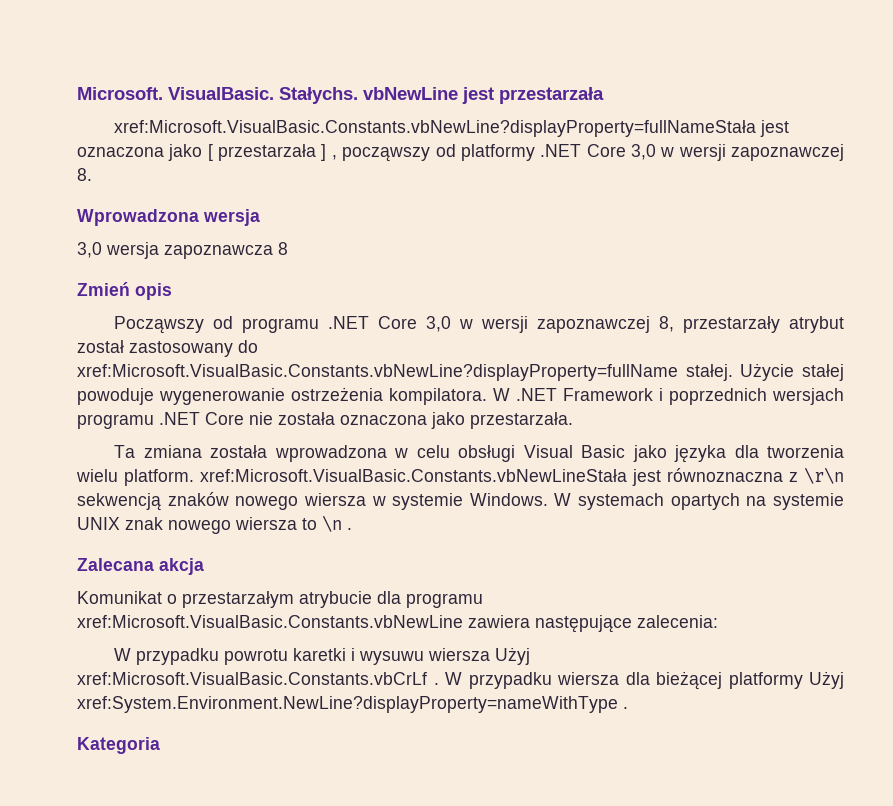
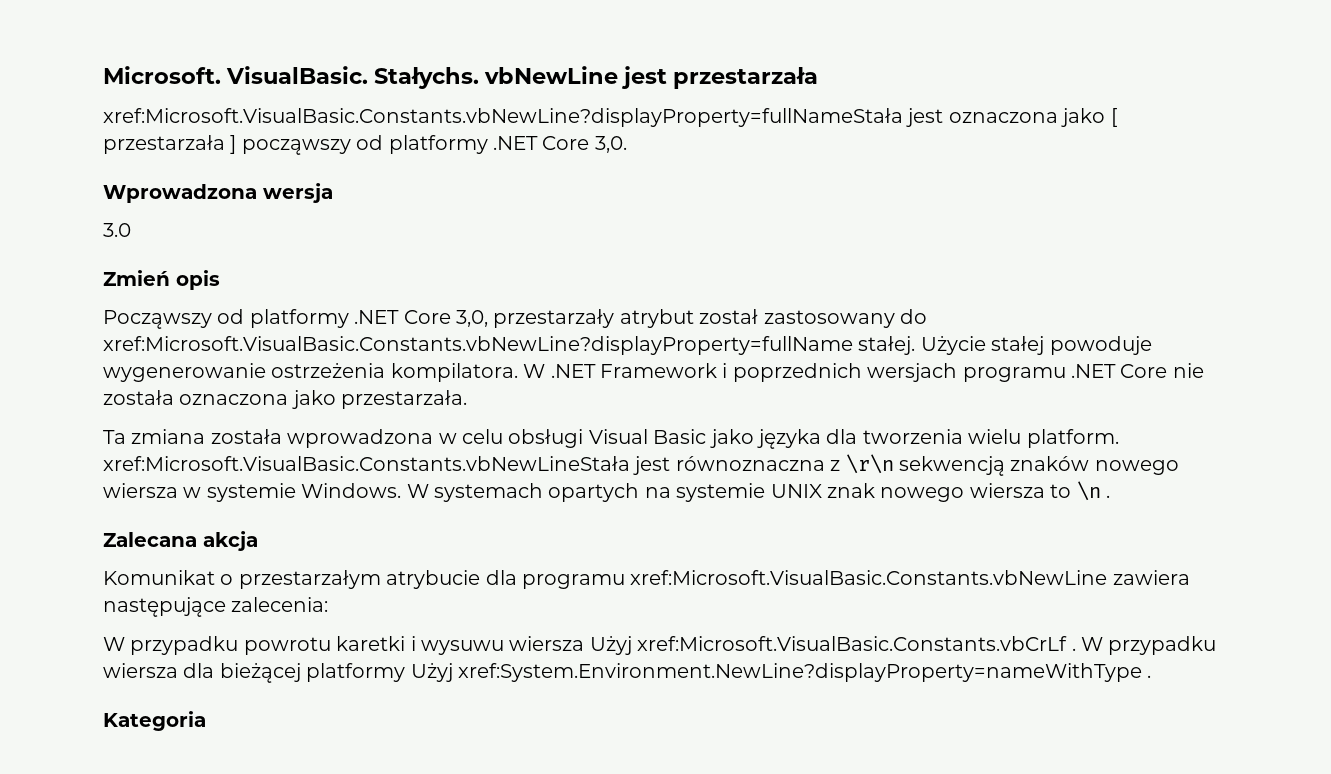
[331,155,337,160] , -> (237, 144) none
[630,144,844,161] [77,168,92,181] [77,209,260,226] [77,242,288,259] 3,0 w wersji zapoznawczej 8. // Wprowadzona wersja // 3,0 wersja zapoznawcza 8 -> [594,136,627,153] [103,183,333,203] [103,223,131,237] 3,0. // Wprowadzona wersja // 3.0
[242,316,675,333] programu .NET Core 3,0 w wersji zapoznawczej 8, -> [249,309,488,328] platformy .NET Core 3,0,

